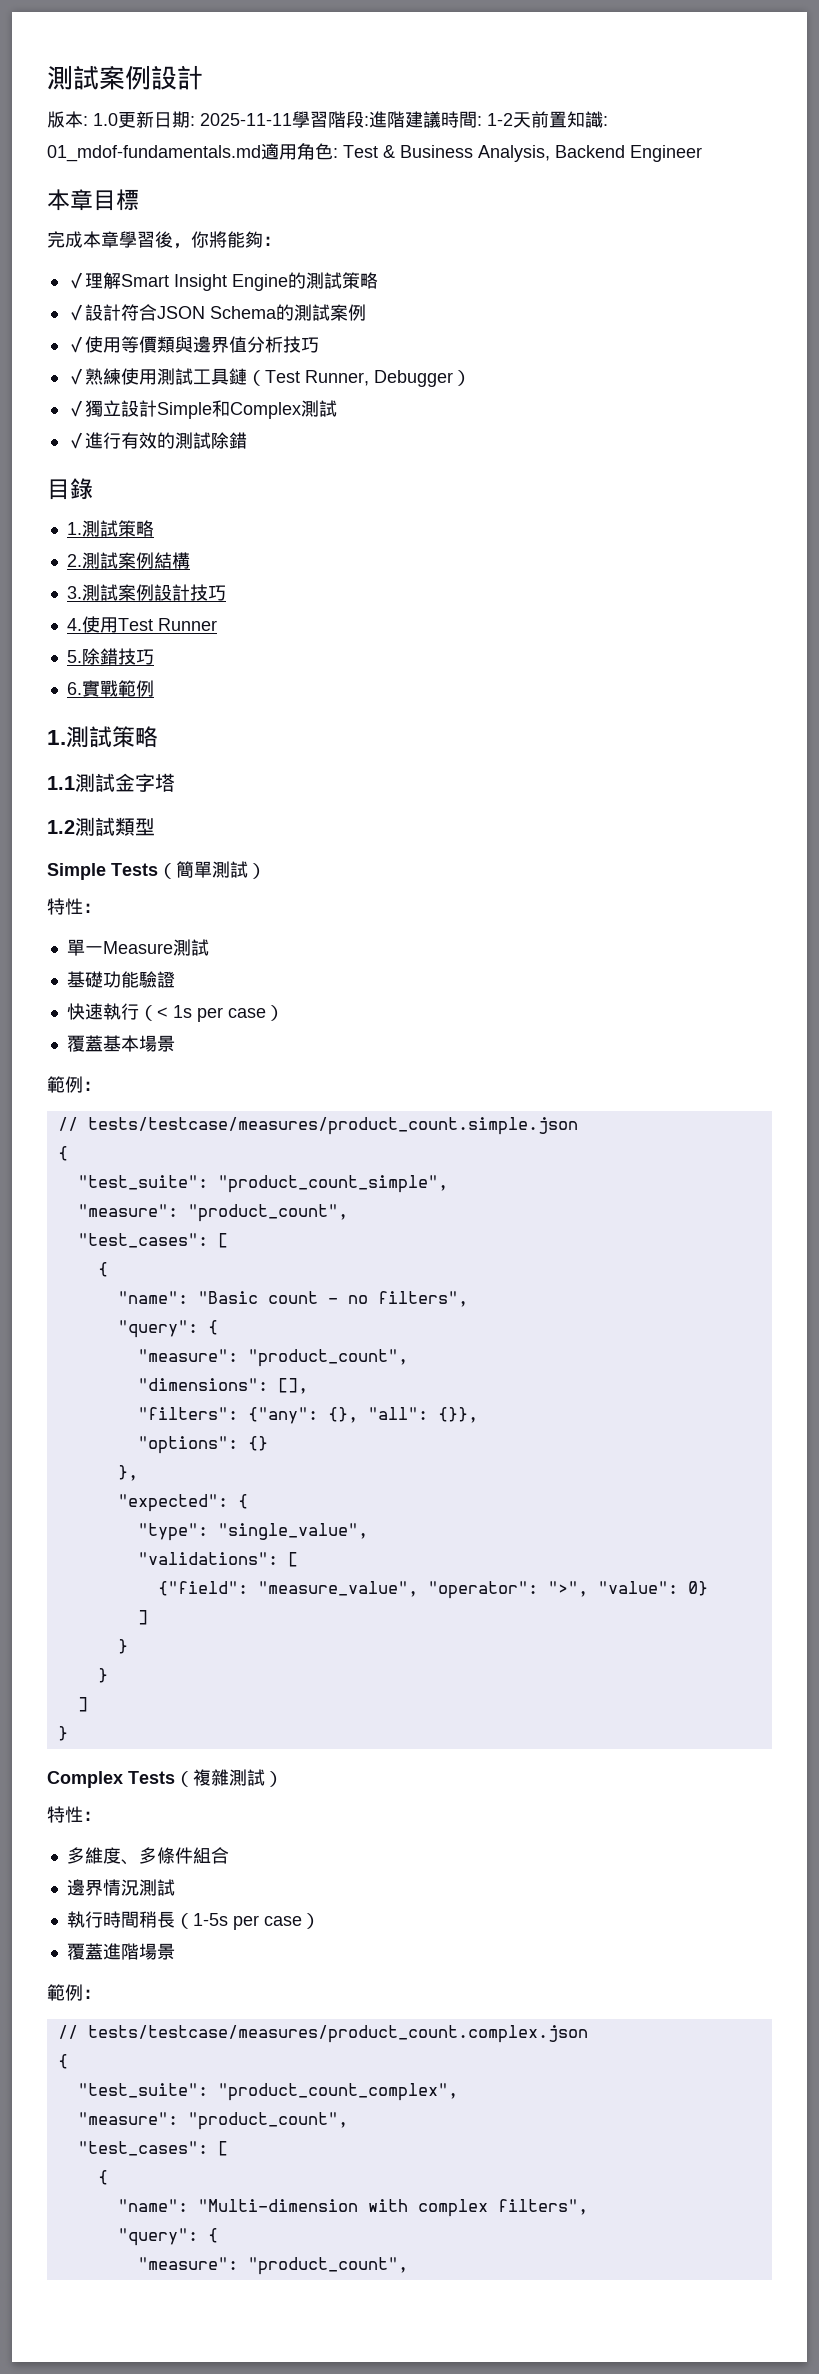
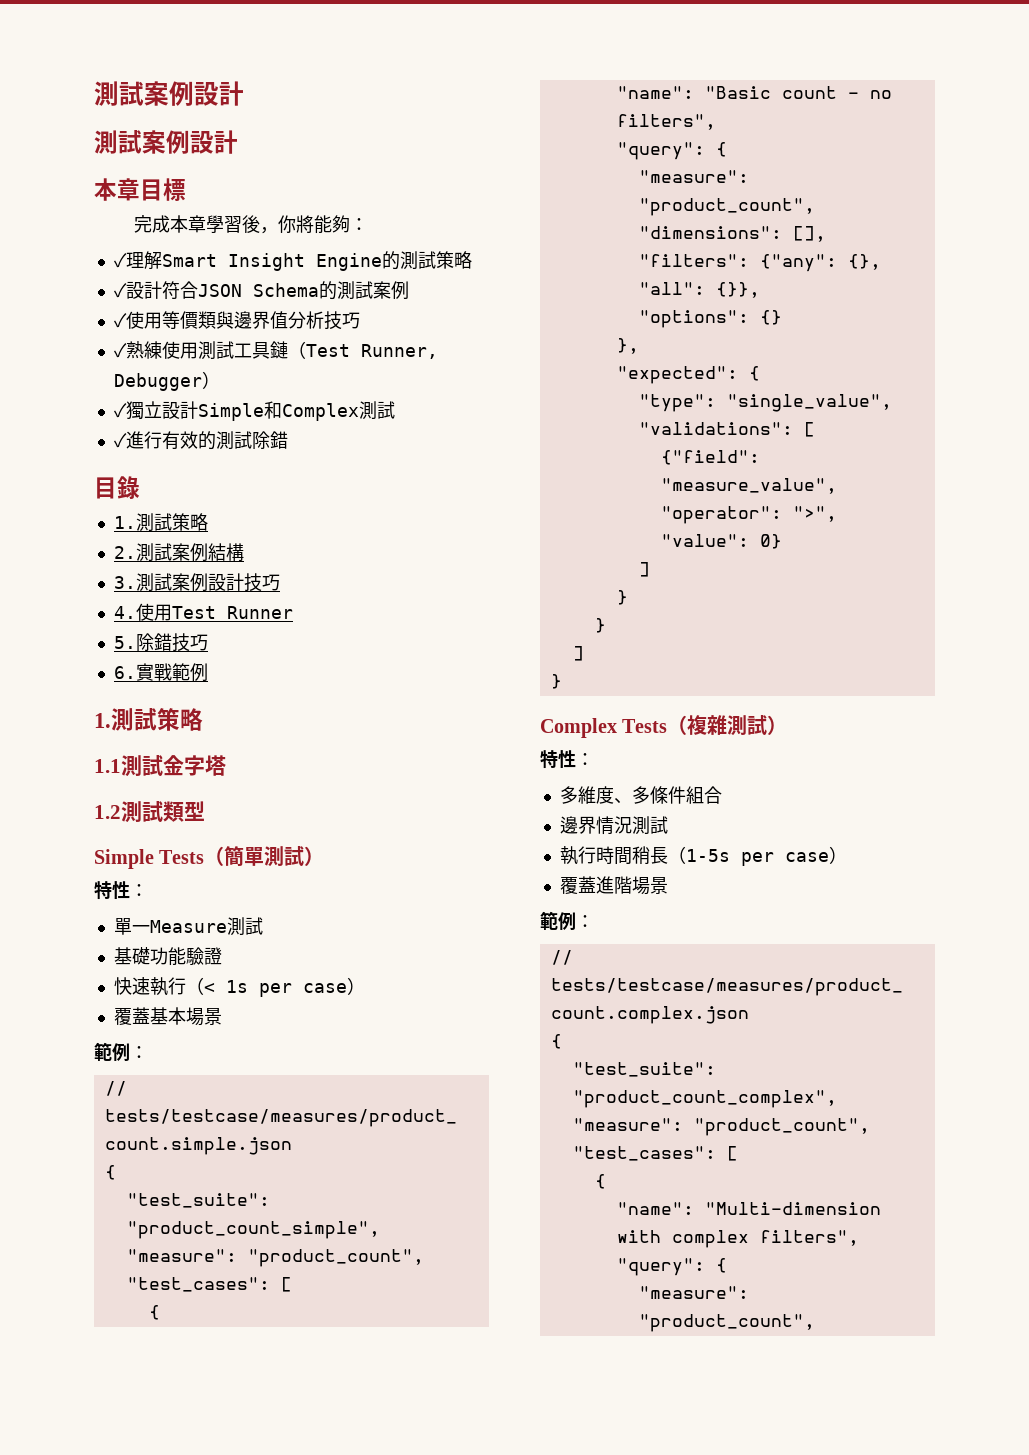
[47,65,203,90] [47,111,608,128] [47,143,702,162] 測試案例設計 // 版本: 1.0更新日期: 2025-11-11學習階段:進階建議時間: 1-2天前置知識: 01_mdof-fundamentals.md適用角色: Test & Business Analysis, Backend Engineer -> [94,81,244,106] [94,130,238,154] 測試案例設計 // 測試案例設計

